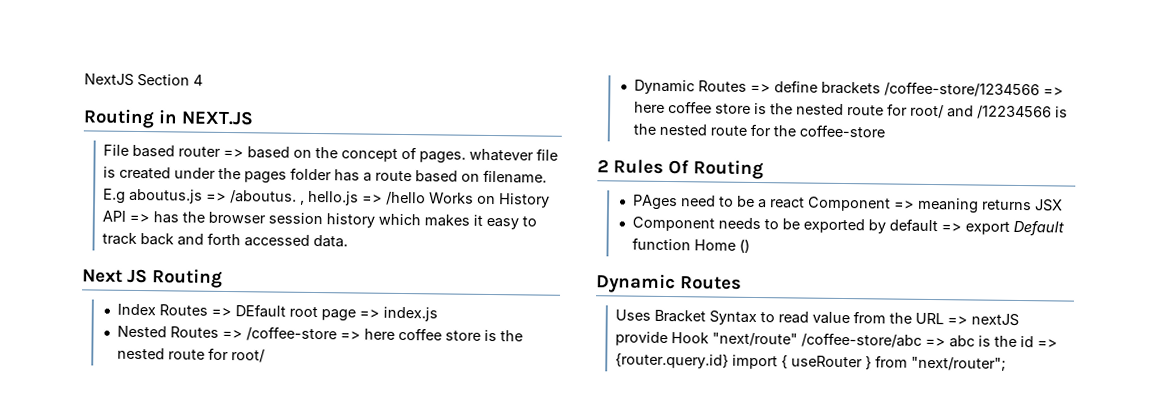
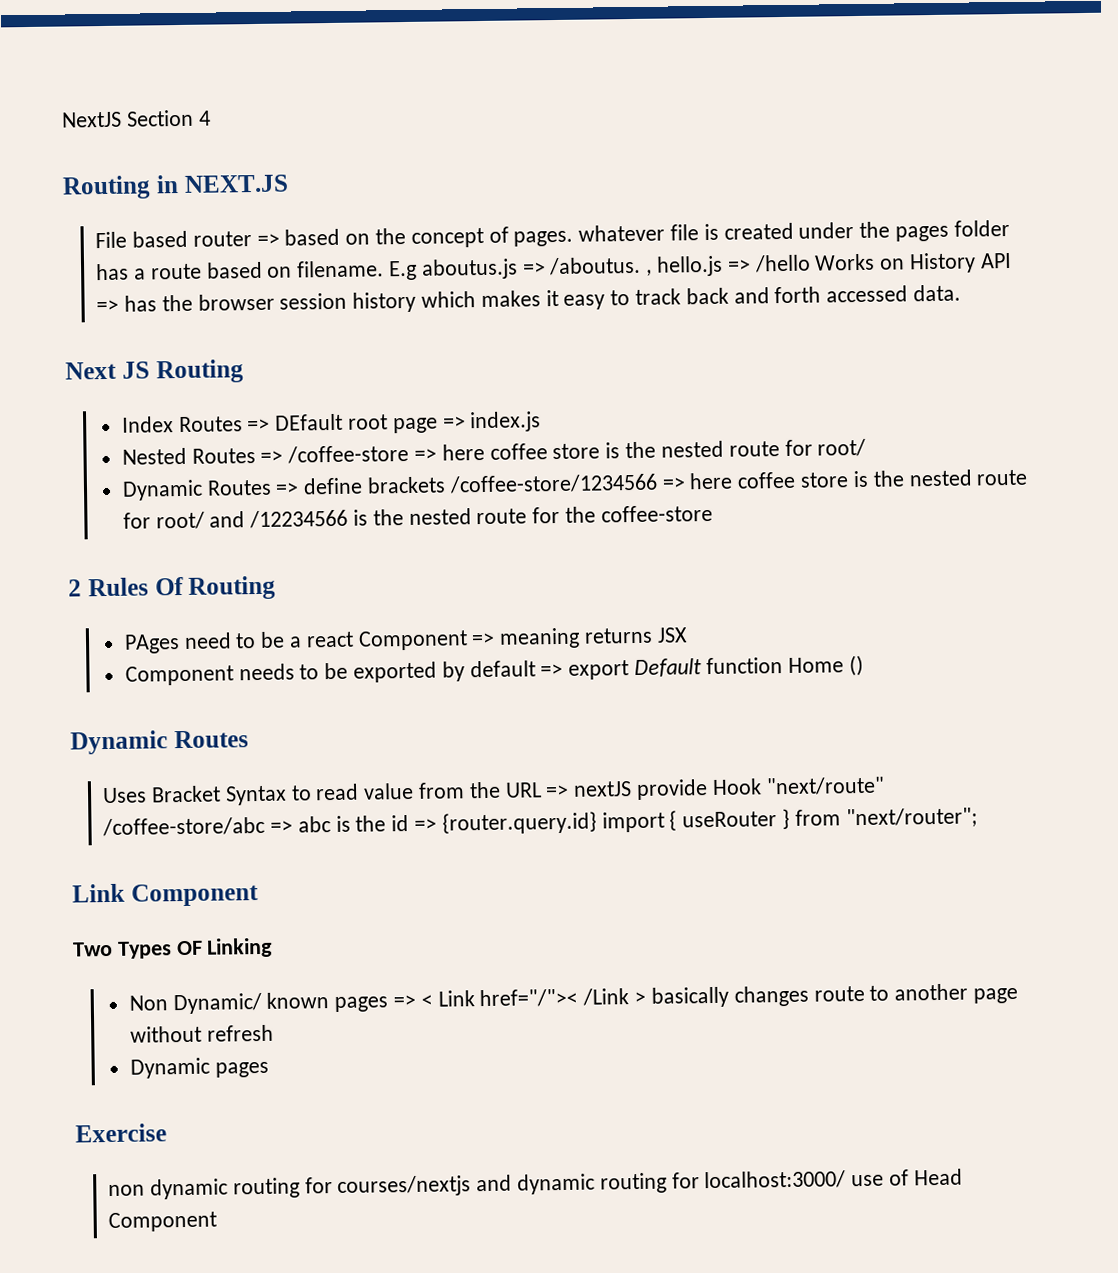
(1007, 364) none -> [72,883,259,907] [73,937,274,959] [128,983,1018,1015] [129,1024,274,1043] [129,1057,269,1079] [75,1123,167,1143] [108,1168,963,1200] [108,1211,218,1233] // Link Component // Two Types OF Linking // Non Dynamic/ known pages => < Link href="/">< /Link > basically changes route to another page without refresh // Dynamic pages // Exercise // non dynamic routing for courses/nextjs and dynamic routing for localhost:3000/ use of Head Component

